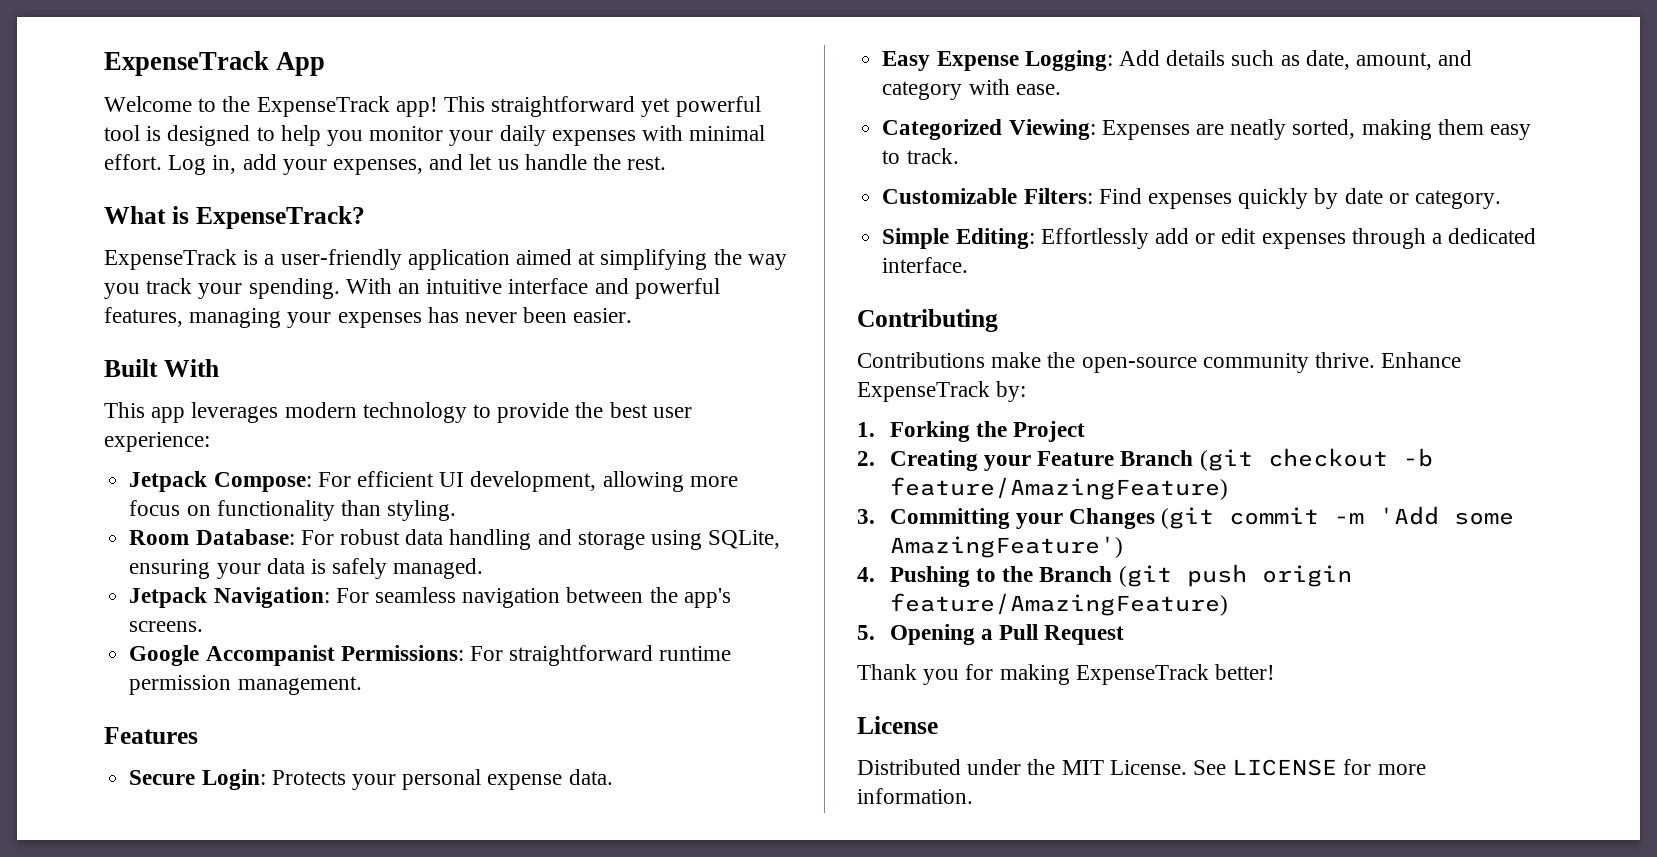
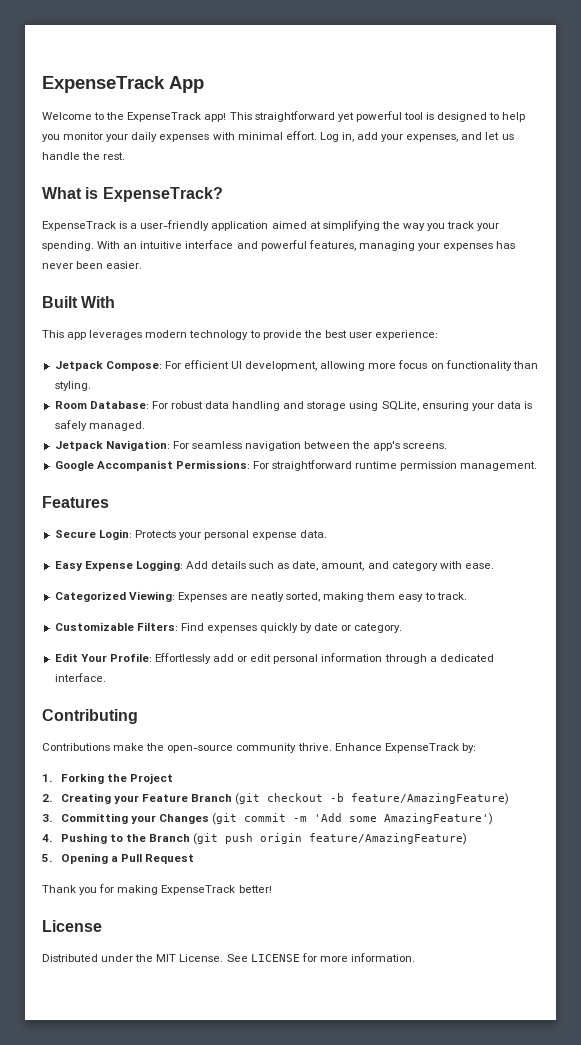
[882,228,1035,249] Simple Editing: -> [54,653,152,662] Edit Your Profile:
[1261,233,1346,249] expenses -> [273,653,383,664] personal information

